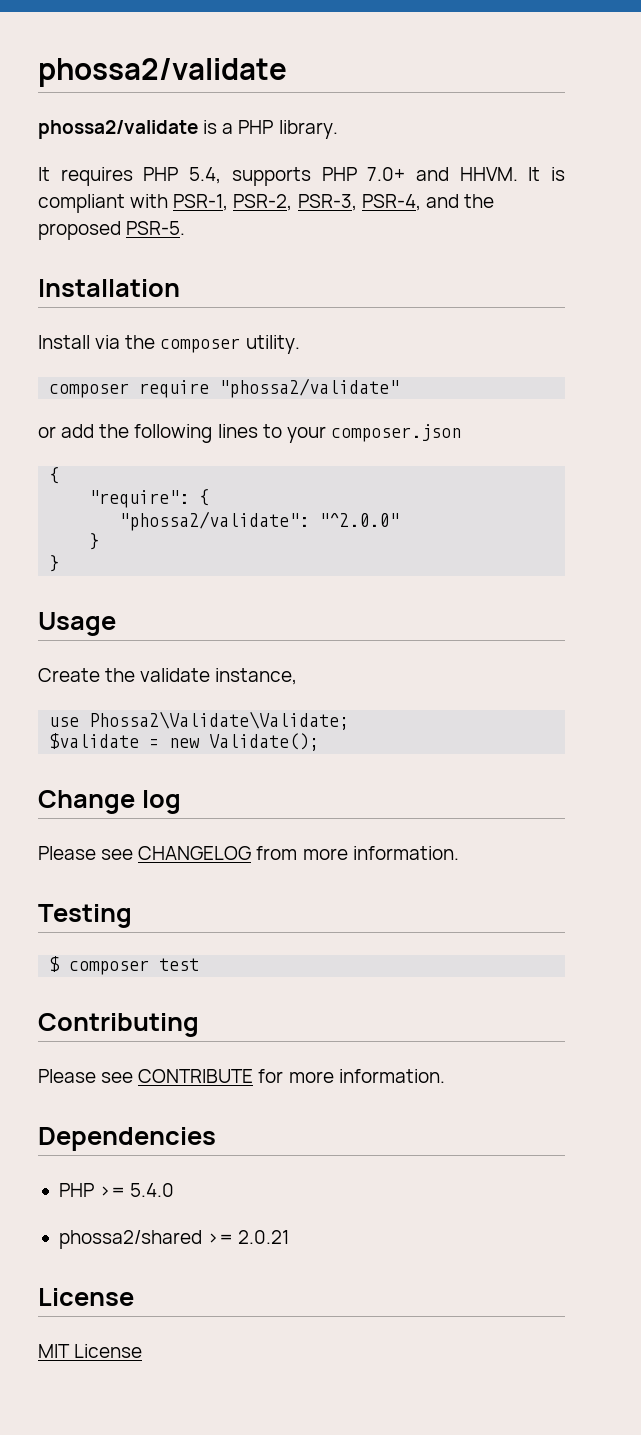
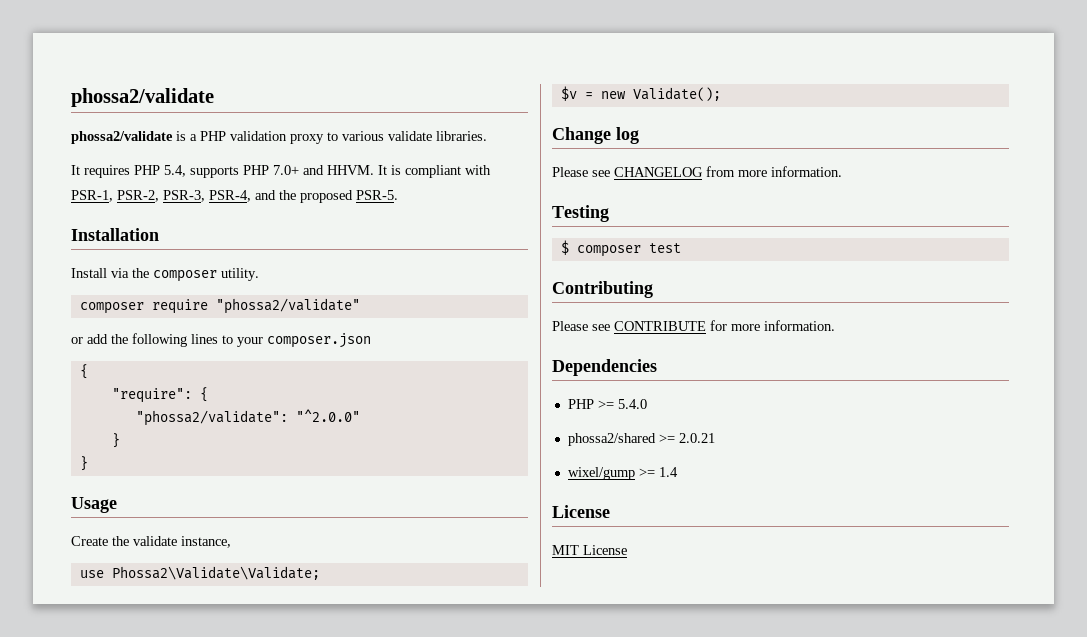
[278,120,338,139] library. -> [230,131,487,144] validation proxy to various validate libraries.
[49,733,140,749] $validate -> [560,86,577,101] $v
(290, 1237) none -> [567,467,678,480] // wixel/gump >= 1.4

